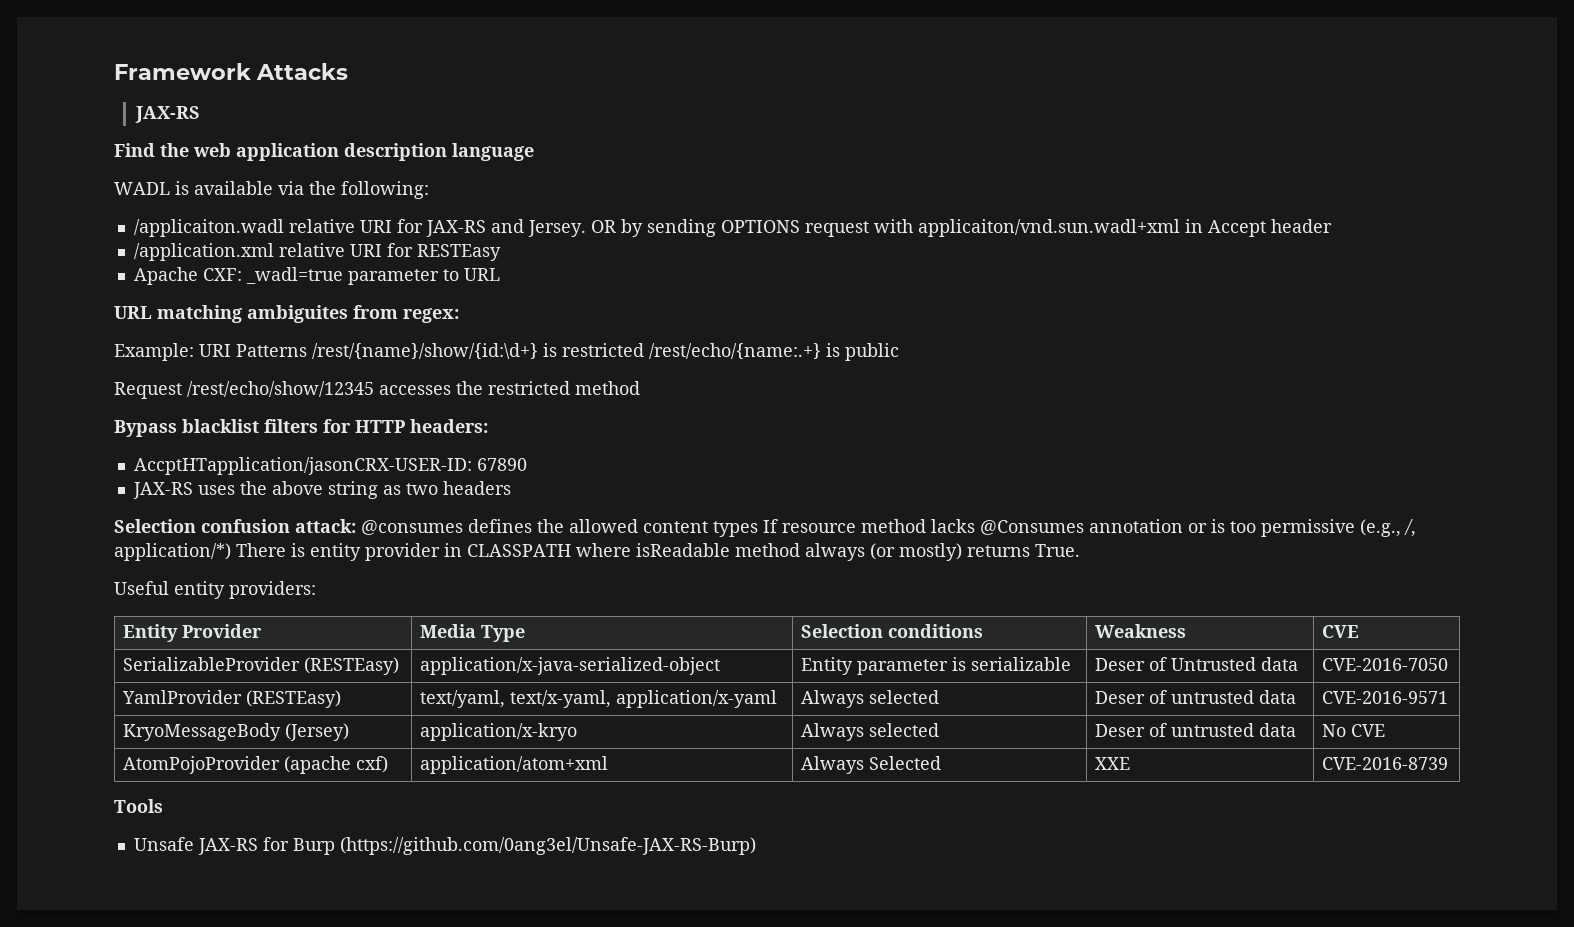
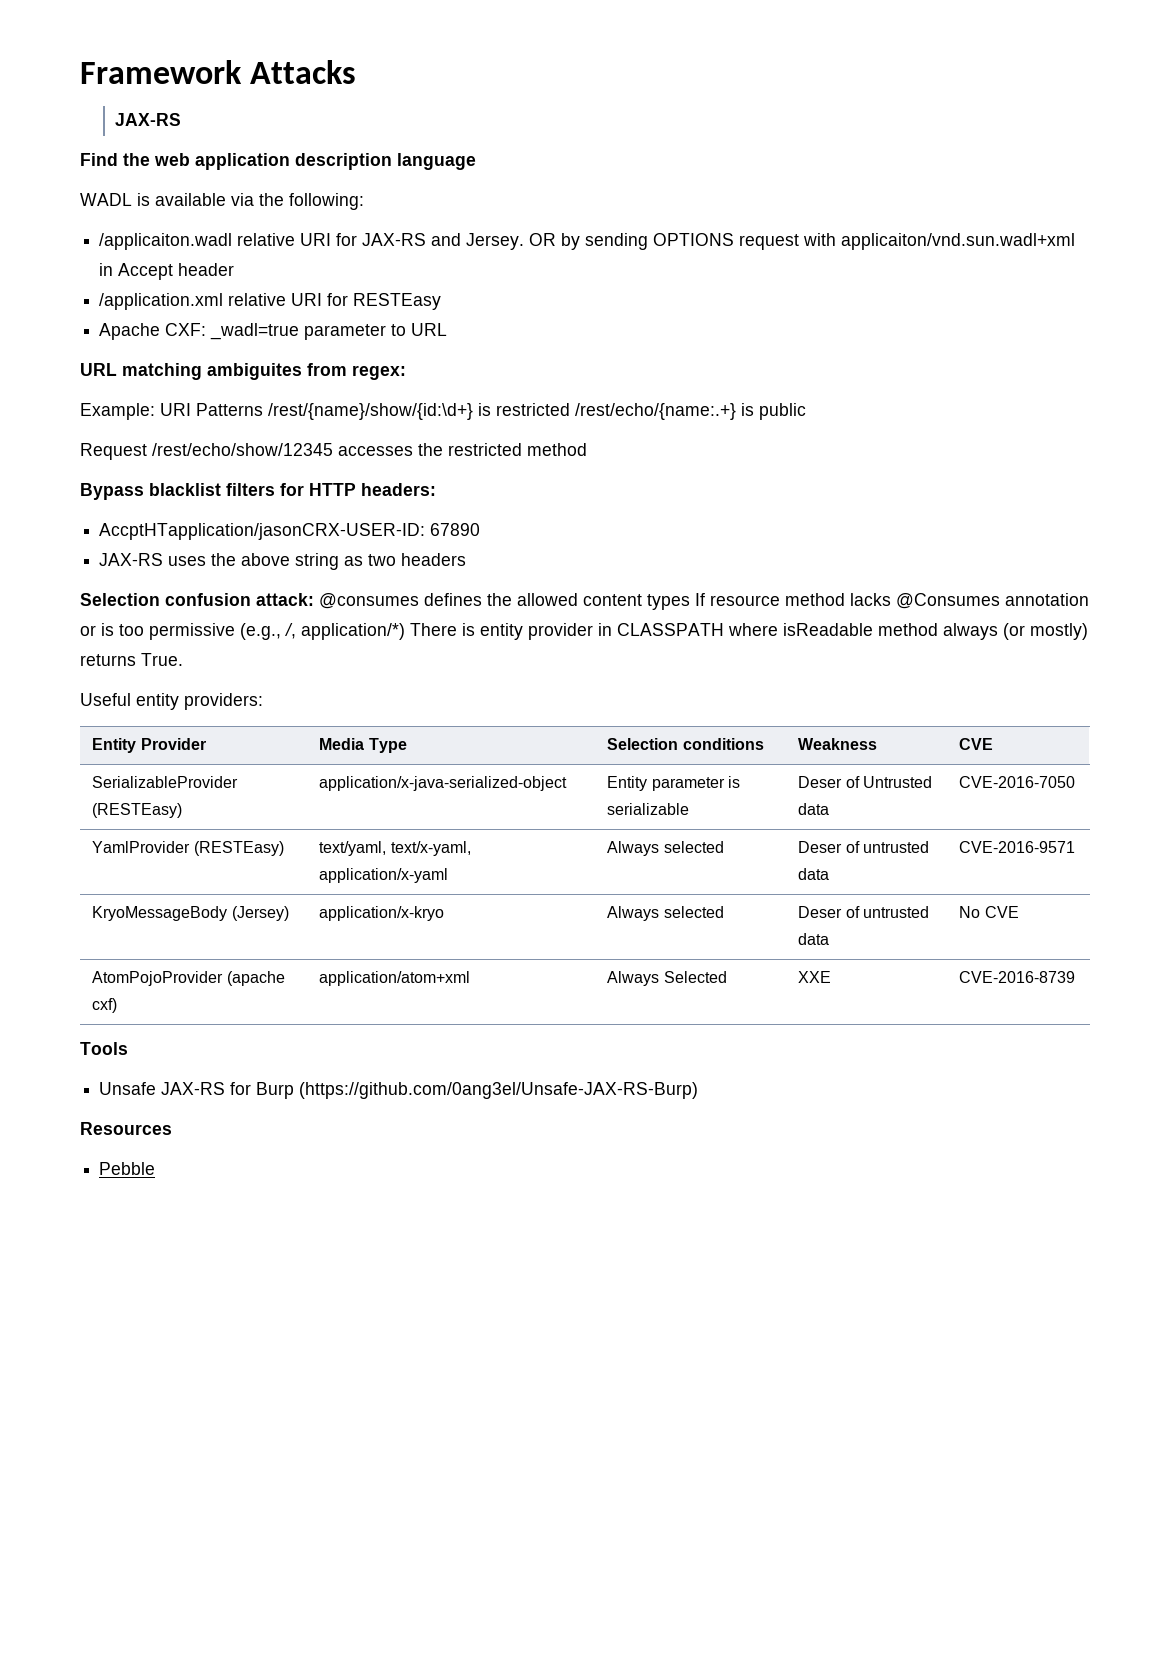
(756, 846) none -> [80,1122,172,1135] [99,1162,156,1175] // Resources // Pebble

